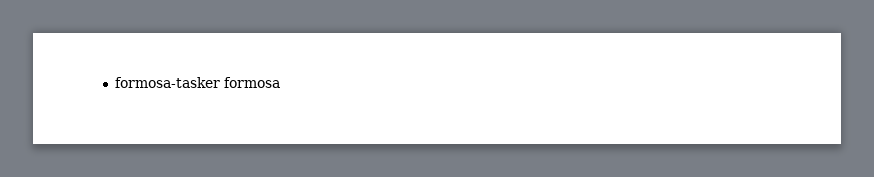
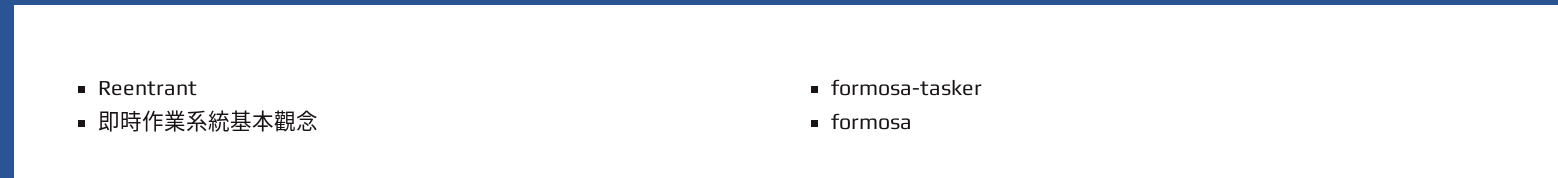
(114, 82) none -> [97,81,197,96] [97,110,318,132] Reentrant // 即時作業系統基本觀念 //
(220, 82) none -> (982, 87) //

